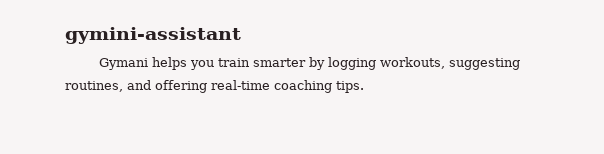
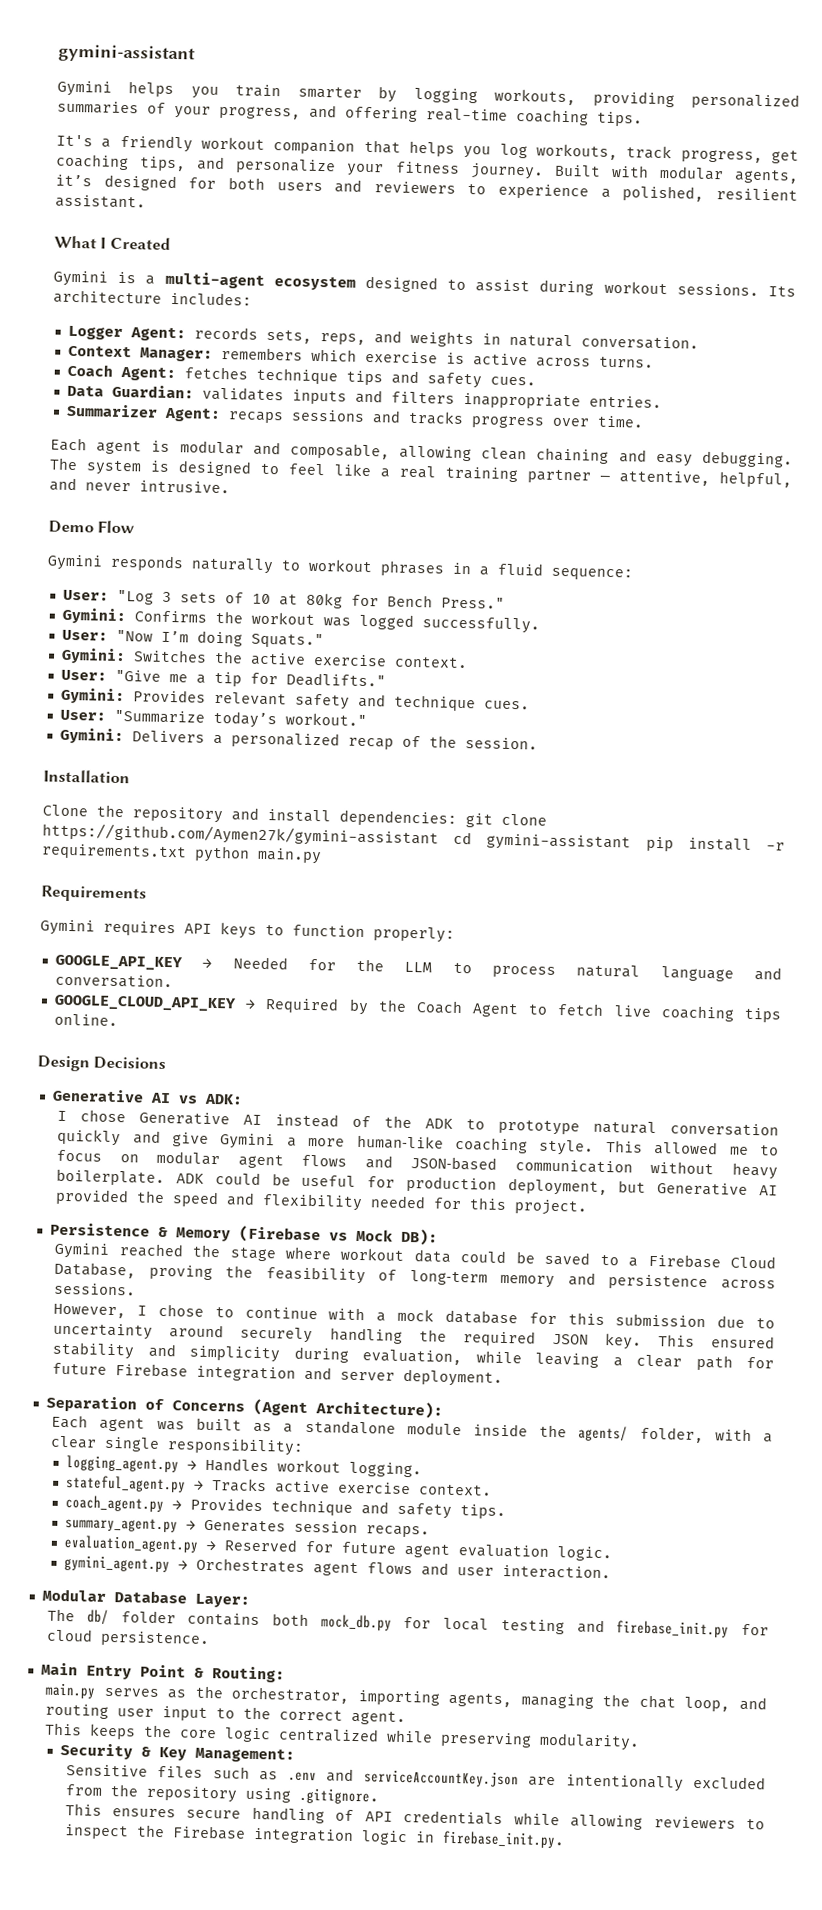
[98,58,148,70] Gymani -> [57,80,112,97] Gymini
[448,58,520,70] [65,81,123,92] suggesting routines, -> [592,90,800,110] [57,100,301,120] providing personalized summaries of your progress,
(364, 87) none -> [56,134,800,164] [55,153,800,184] [55,174,798,202] [55,194,146,209] [54,235,171,250] [53,270,796,297] [53,289,252,306] [67,325,699,350] [67,345,654,368] [66,363,536,389] [66,384,662,410] [65,403,644,429] [50,437,793,468] [49,457,792,488] [49,477,230,494] [48,520,136,534] [47,554,633,581] [62,589,505,609] [61,607,540,634] [61,629,324,649] [60,647,468,669] [60,669,386,688] [60,687,530,712] [59,709,367,729] [59,727,538,750] [43,769,130,784] [42,804,547,828] [42,822,786,852] [41,843,322,865] [41,885,147,903] [40,919,455,943] [54,954,782,982] [54,973,173,989] [53,994,781,1023] [53,1013,118,1027] [37,1055,167,1072] [51,1088,243,1105] [57,1109,779,1137] [57,1128,779,1156] [56,1149,778,1180] [56,1168,779,1197] [55,1188,589,1216] [49,1222,438,1246] [54,1242,776,1269] [54,1261,777,1291] [54,1282,137,1296] [53,1303,775,1329] [53,1322,775,1350] [52,1341,774,1371] [52,1362,504,1387] [45,1395,443,1419] [51,1414,774,1444] [50,1435,305,1456] [66,1455,423,1478] [66,1475,493,1496] [65,1495,507,1520] [65,1517,431,1538] [64,1535,613,1562] [64,1555,612,1580] [41,1588,250,1608] [47,1608,769,1638] [46,1628,211,1648] [40,1662,285,1683] [45,1682,767,1712] [45,1703,407,1726] [45,1722,641,1751] [60,1743,296,1763] [65,1764,767,1792] [64,1784,379,1805] [64,1803,766,1830] [63,1824,565,1849] // It's a friendly workout companion that helps you log workouts, track progress, get coaching tips, and personalize your fitness journey. Built with modular agents, it’s designed for both users and reviewers to experience a polished, resilient assistant. // What I Created // Gymini is a multi-agent ecosystem designed to assist during workout sessions. Its architecture includes: // Logger Agent: records sets, reps, and weights in natural conversation. // Context Manager: remembers which exercise is active across turns. // Coach Agent: fetches technique tips and safety cues. // Data Guardian: validates inputs and filters inappropriate entries. // Summarizer Agent: recaps sessions and tracks progress over time. // Each agent is modular and composable, allowing clean chaining and easy debugging. The system is designed to feel like a real training partner — attentive, helpful, and never intrusive. // Demo Flow // Gymini responds naturally to workout phrases in a fluid sequence: // User: "Log 3 sets of 10 at 80kg for Bench Press." // Gymini: Confirms the workout was logged successfully. // User: "Now I’m doing Squats." // Gymini: Switches the active exercise context. // User: "Give me a tip for Deadlifts." // Gymini: Provides relevant safety and technique cues. // User: "Summarize today’s workout." // Gymini: Delivers a personalized recap of the session. // Installation // Clone the repository and install dependencies: git clone https://github.com/Aymen27k/gymini-assistant cd gymini-assistant pip install -r requirements.txt python main.py // Requirements // Gymini requires API keys to function properly: // GOOGLE_API_KEY → Needed for the LLM to process natural language and conversation. // GOOGLE_CLOUD_API_KEY → Required by the Coach Agent to fetch live coaching tips online. // Design Decisions // Generative AI vs ADK: // I chose Generative AI instead of the ADK to prototype natural conversation quickly and give Gymini a more human‑like coaching style. This allowed me to focus on modular agent flows and JSON‑based communication without heavy boilerplate. ADK could be useful for production deployment, but Generative AI provided the speed and flexibility needed for this project. // Persistence & Memory (Firebase vs Mock DB): // Gymini reached the stage where workout data could be saved to a Firebase Cloud Database, proving the feasibility of long‑term memory and persistence across sessions. // However, I chose to continue with a mock database for this submission due to uncertainty around securely handling the required JSON key. This ensured stability and simplicity during evaluation, while leaving a clear path for future Firebase integration and server deployment. // Separation of Concerns (Agent Architecture): // Each agent was built as a standalone module inside the agents/ folder, with a clear single responsibility: // logging_agent.py → Handles workout logging. // stateful_agent.py → Tracks active exercise context. // coach_agent.py → Provides technique and safety tips. // summary_agent.py → Generates session recaps. // evaluation_agent.py → Reserved for future agent evaluation logic. // gymini_agent.py → Orchestrates agent flows and user interaction. // Modular Database Layer: // The db/ folder contains both mock_db.py for local testing and firebase_init.py for cloud persistence. // Main Entry Point & Routing: // main.py serves as the orchestrator, importing agents, managing the chat loop, and routing user input to the correct agent. // This keeps the core logic centralized while preserving modularity. // Security & Key Management: // Sensitive files such as .env and serviceAccountKey.json are intentionally excluded from the repository using .gitignore. // This ensures secure handling of API credentials while allowing reviewers to inspect the Firebase integration logic in firebase_init.py.

